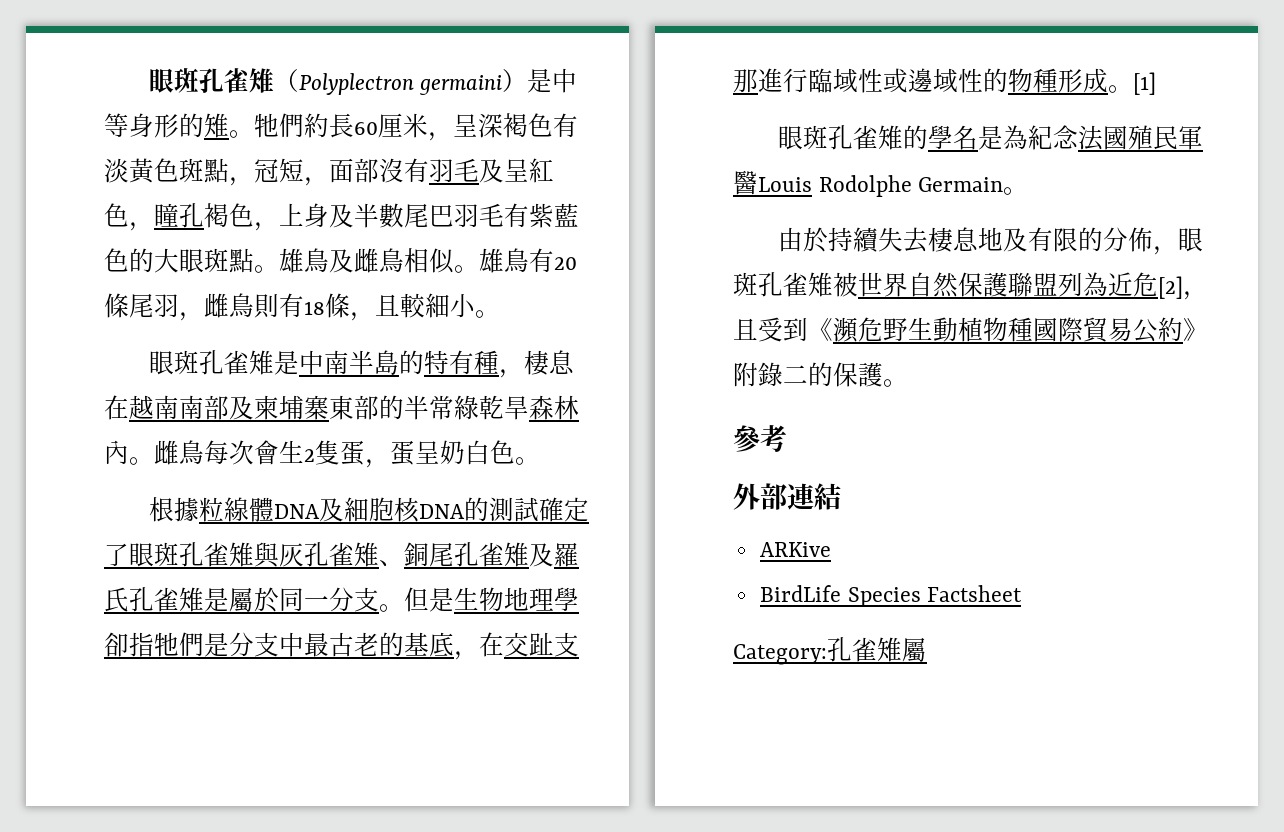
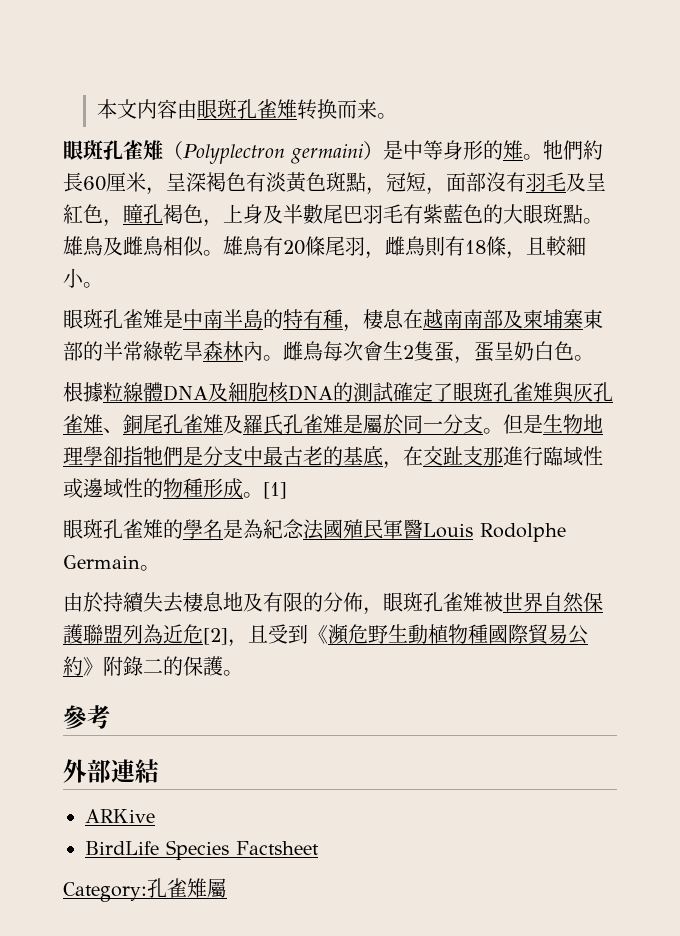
(148, 80) none -> [97,99,398,120] 本文内容由眼斑孔雀雉转换而来。 //

